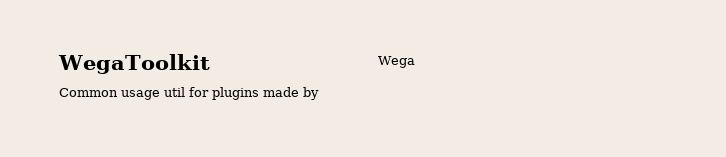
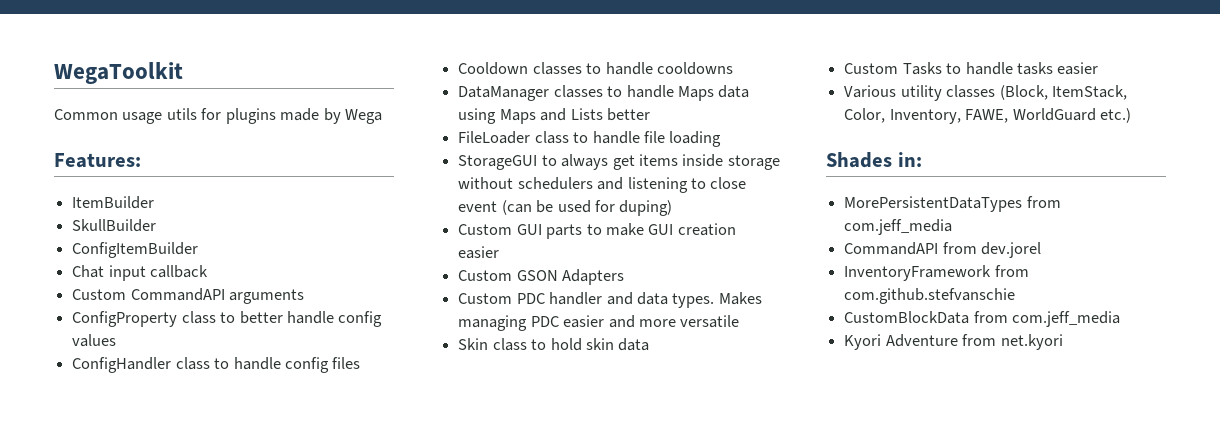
[164,87,185,97] util -> [166,108,197,120] utils
(415, 62) none -> [54,153,141,168] [72,196,155,209] [72,219,157,232] [72,242,199,258] [72,265,209,281] [72,288,305,304] [72,311,383,327] [72,334,117,347] [72,357,361,373] [458,62,733,75] [458,85,750,101] [458,108,650,124] [458,131,722,147] [458,154,780,170] [458,177,747,193] [458,200,673,216] [458,223,736,239] [458,246,500,259] [458,269,625,285] [458,292,762,308] [458,315,740,331] [458,338,650,351] [844,62,1099,75] [844,85,1127,101] [844,108,1131,124] [826,152,922,168] [844,196,1061,212] [844,219,953,235] [844,242,1042,258] [844,265,1029,281] [844,288,1016,304] [844,311,1121,327] [844,334,1063,350] // Features: // ItemBuilder // SkullBuilder // ConfigItemBuilder // Chat input callback // Custom CommandAPI arguments // ConfigProperty class to better handle config values // ConfigHandler class to handle config files // Cooldown classes to handle cooldowns // DataManager classes to handle Maps data using Maps and Lists better // FileLoader class to handle file loading // StorageGUI to always get items inside storage without schedulers and listening to close event (can be used for duping) // Custom GUI parts to make GUI creation easier // Custom GSON Adapters // Custom PDC handler and data types. Makes managing PDC easier and more versatile // Skin class to hold skin data // Custom Tasks to handle tasks easier // Various utility classes (Block, ItemStack, Color, Inventory, FAWE, WorldGuard etc.) // Shades in: // MorePersistentDataTypes from com.jeff_media // CommandAPI from dev.jorel // InventoryFramework from com.github.stefvanschie // CustomBlockData from com.jeff_media // Kyori Adventure from net.kyori

